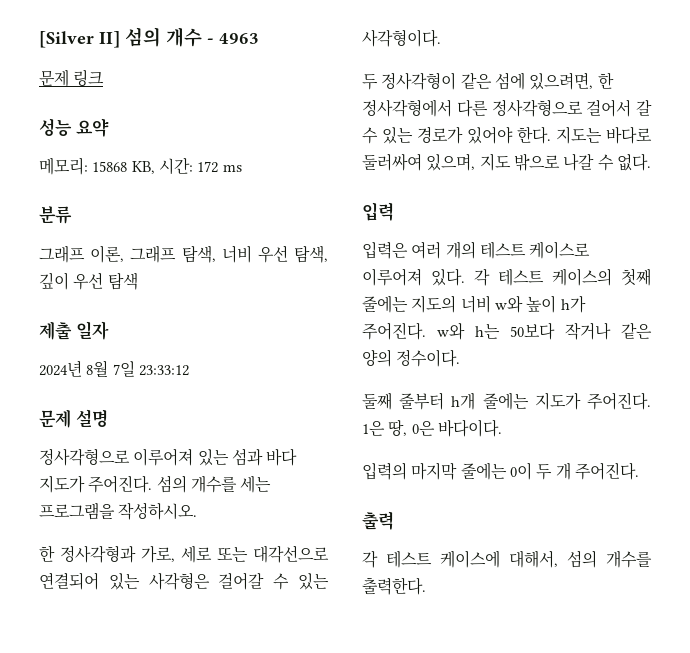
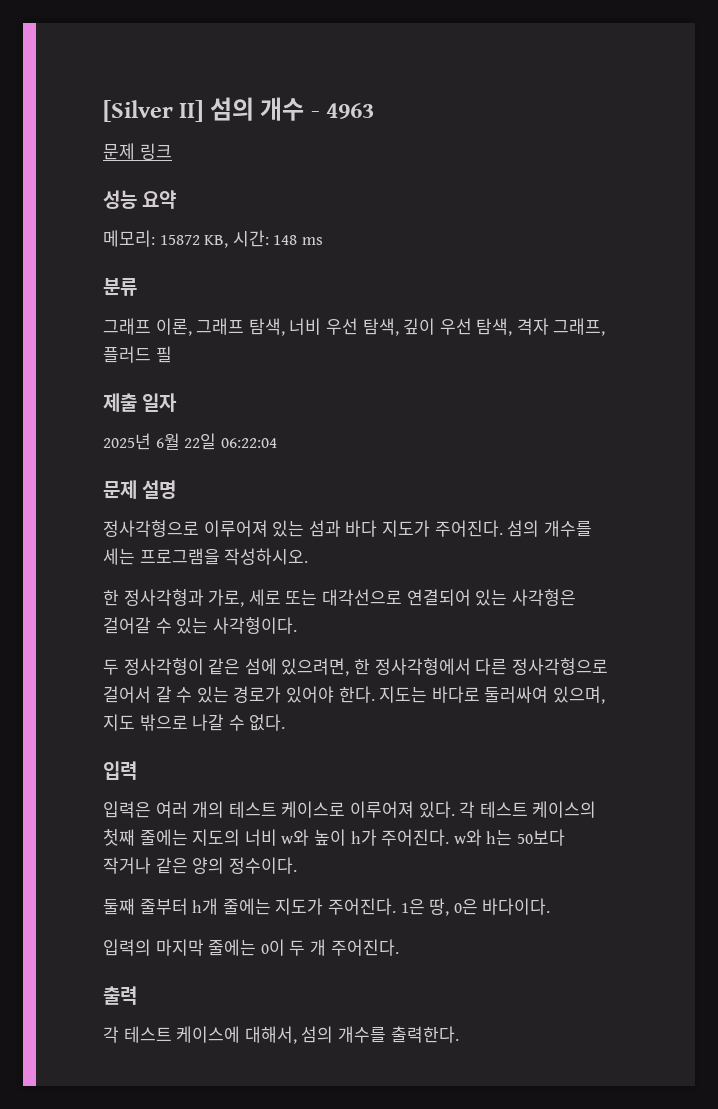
[92,161,128,172] 15868 -> [159,235,200,245] 15872
[197,161,219,173] 172 -> [273,235,298,245] 148
[107,272,138,290] [39,321,109,340] [39,360,189,377] 탐색 // 제출 일자 // 2024년 8월 7일 23:33:12 -> [476,318,606,336] [103,346,172,363] [103,393,178,412] [103,433,277,450] 탐색, 격자 그래프, 플러드 필 // 제출 일자 // 2025년 6월 22일 06:22:04

